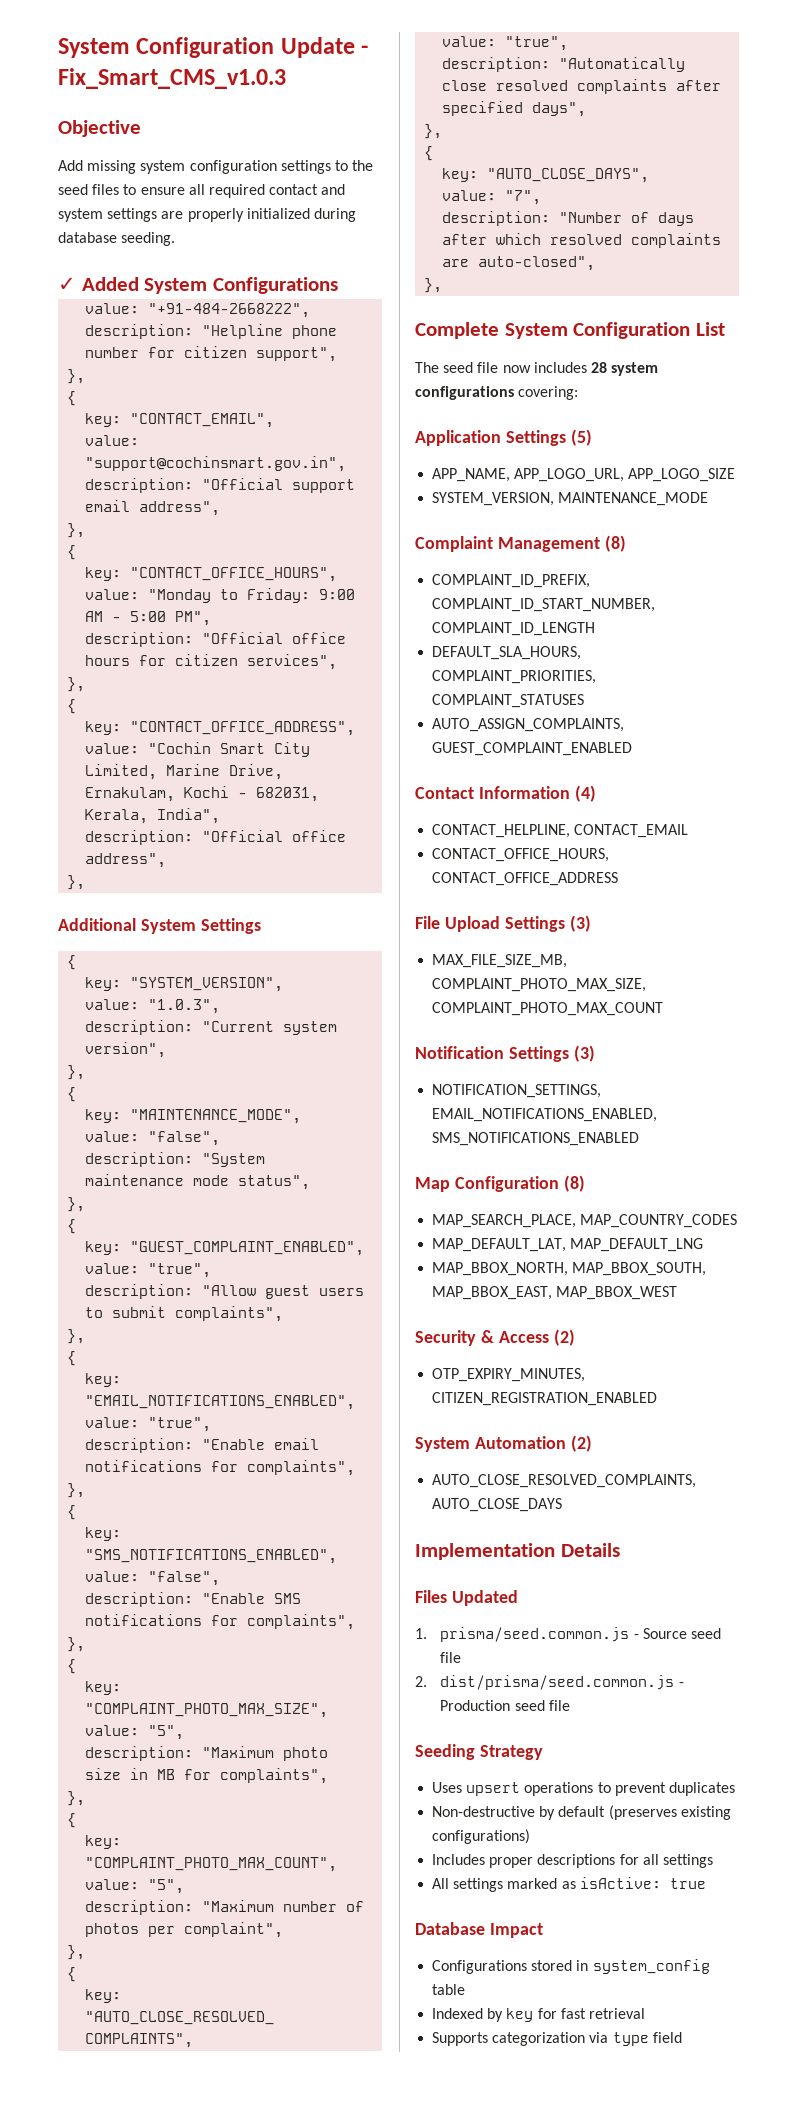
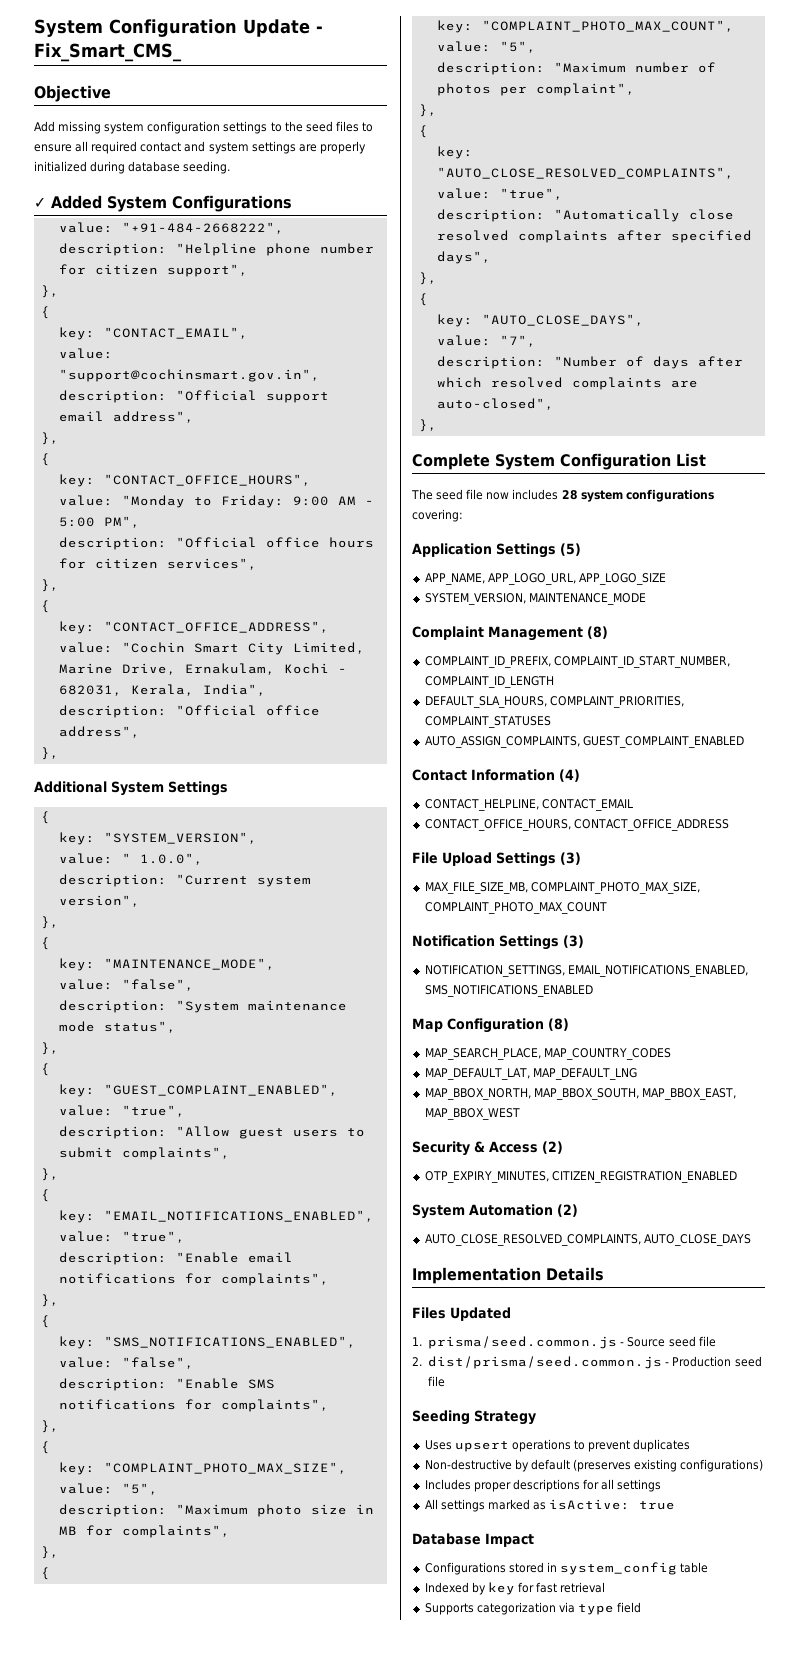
[58,68,286,89] Fix_Smart_CMS_v1.0.3 -> [34,43,182,62] Fix_Smart_CMS_
[148,999,221,1014] "1.0.3", -> [121,853,203,865] " 1.0.0",

